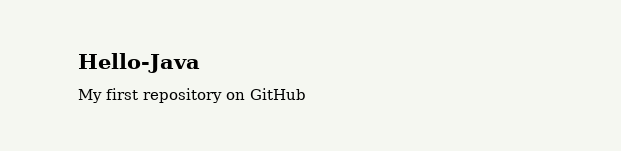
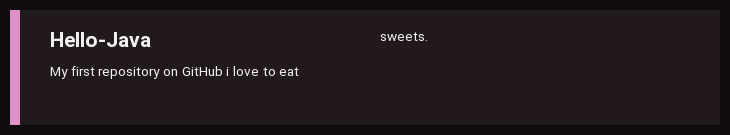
(306, 94) none -> [226,66,300,76] [380,32,428,41] i love to eat sweets.

